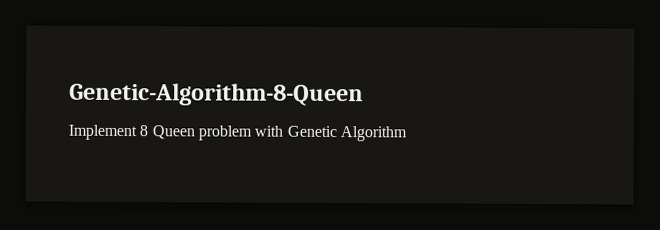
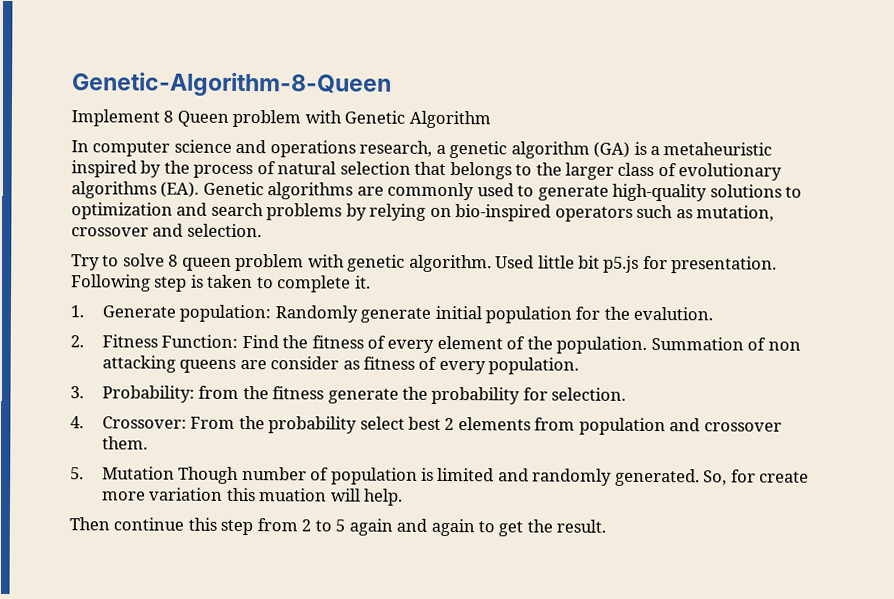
(407, 134) none -> [71,139,773,159] [71,160,783,181] [71,181,803,202] [71,202,775,222] [71,223,262,238] [71,253,778,274] [71,274,371,293] [70,304,714,324] [70,334,801,354] [101,355,580,375] [70,385,627,405] [70,415,782,436] [101,436,148,450] [70,466,810,487] [101,487,404,506] [69,517,607,537] // In computer science and operations research, a genetic algorithm (GA) is a metaheuristic inspired by the process of natural selection that belongs to the larger class of evolutionary algorithms (EA). Genetic algorithms are commonly used to generate high-quality solutions to optimization and search problems by relying on bio-inspired operators such as mutation, crossover and selection. // Try to solve 8 queen problem with genetic algorithm. Used little bit p5.js for presentation. Following step is taken to complete it. // 1. Generate population: Randomly generate initial population for the evalution. // 2. Fitness Function: Find the fitness of every element of the population. Summation of non attacking queens are consider as fitness of every population. // 3. Probability: from the fitness generate the probability for selection. // 4. Crossover: From the probability select best 2 elements from population and crossover them. // 5. Mutation Though number of population is limited and randomly generated. So, for create more variation this muation will help. // Then continue this step from 2 to 5 again and again to get the result.

